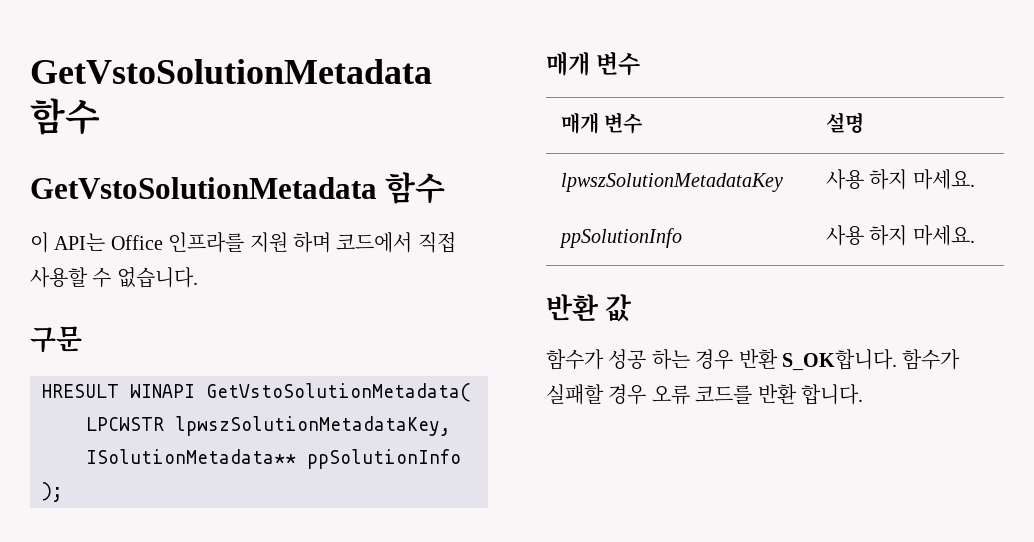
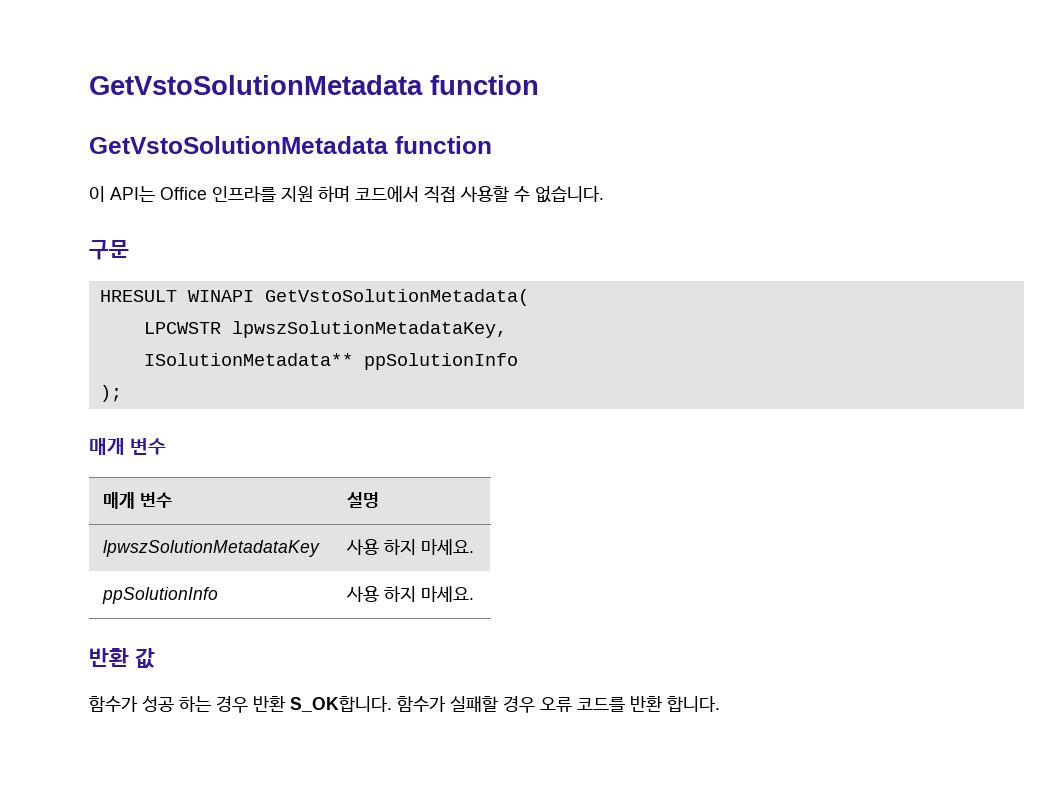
[30,59,432,84] [30,98,100,135] [30,172,446,204] GetVstoSolutionMetadata 함수 // GetVstoSolutionMetadata 함수 -> [89,75,539,95] [89,136,492,154] GetVstoSolutionMetadata function // GetVstoSolutionMetadata function

